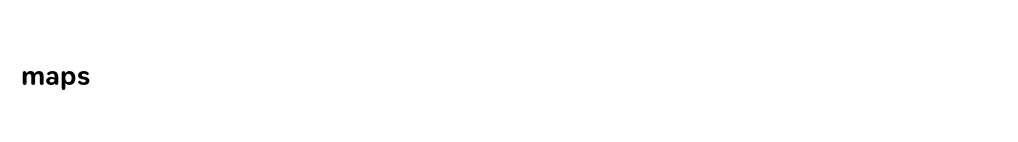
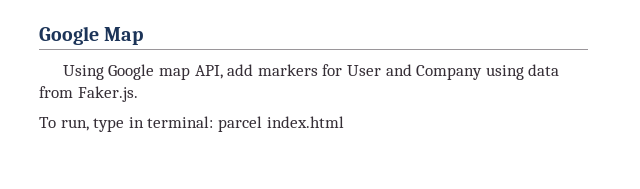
[21,70,90,90] maps -> [39,26,144,45] [62,64,560,80] [39,86,138,102] [39,116,344,132] Google Map // Using Google map API, add markers for User and Company using data from Faker.js. // To run, type in terminal: parcel index.html

